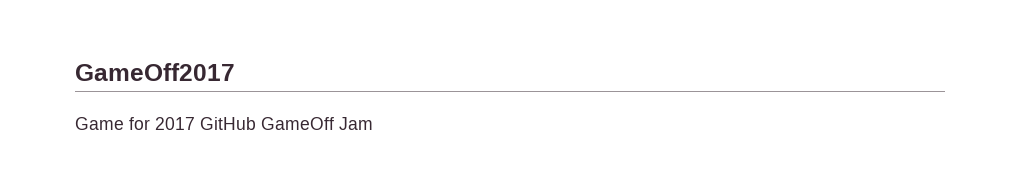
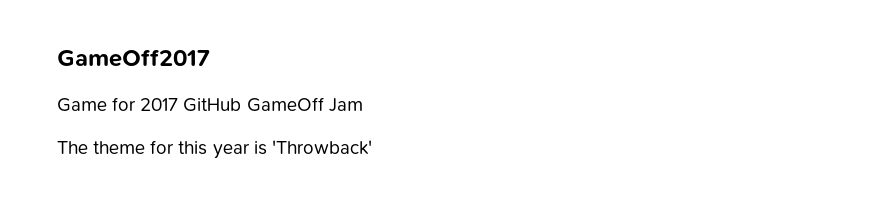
(373, 123) none -> [57,140,372,159] // The theme for this year is 'Throwback'

